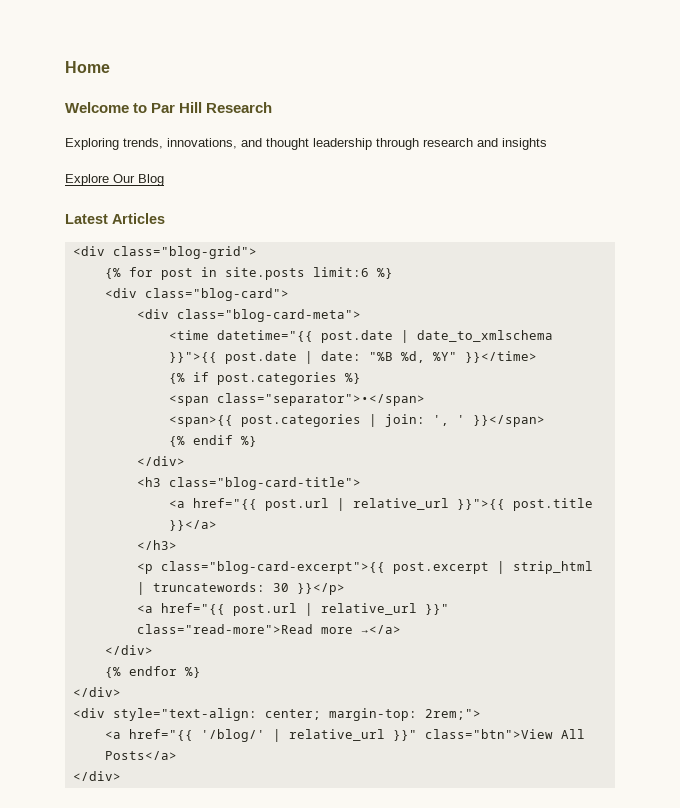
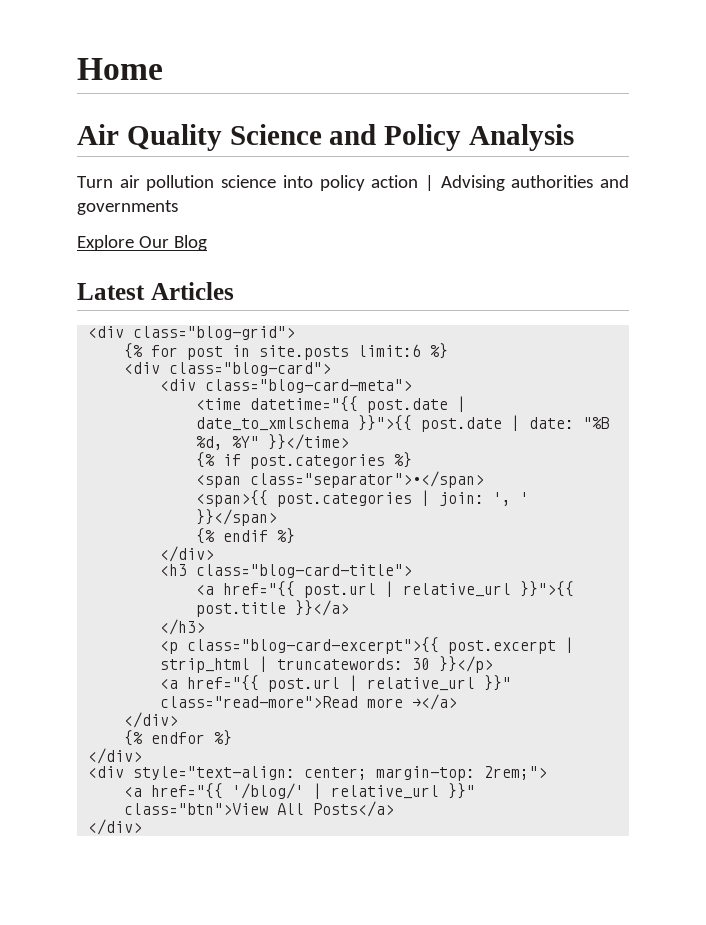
[65,102,273,113] [65,138,547,150] Welcome to Par Hill Research // Exploring trends, innovations, and thought leadership through research and insights -> [77,124,575,151] [77,175,629,191] [77,200,178,215] Air Quality Science and Policy Analysis // Turn air pollution science into policy action | Advising authorities and governments

